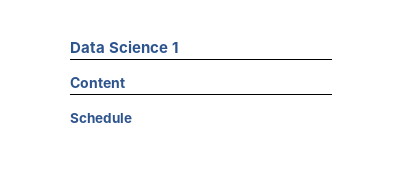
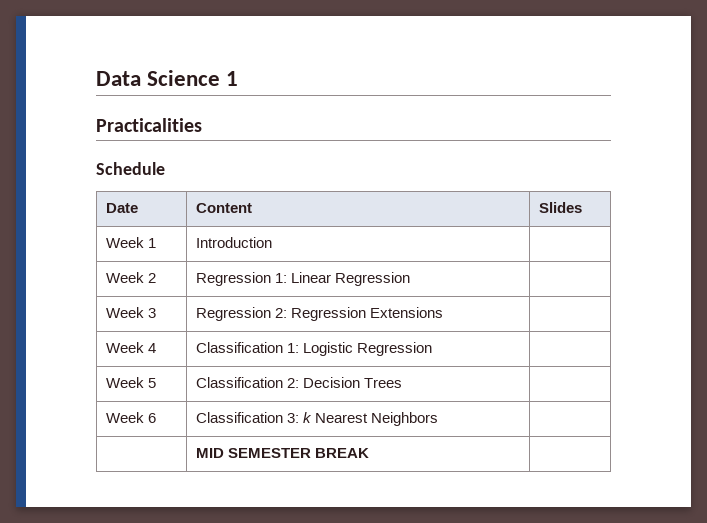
[70,77,125,88] Content -> [96,118,202,132] Practicalities
(132, 118) none -> [105,203,138,213] [195,203,252,213] [538,202,582,213] [105,237,156,248] [195,237,272,248] [105,272,156,283] [195,272,410,286] [105,307,156,318] [195,307,443,321] [105,342,156,353] [195,342,432,356] [105,377,156,388] [195,377,402,388] [105,412,156,423] [195,412,438,426] [195,448,369,458] // Date | Content | Slides // Week 1 | Introduction | // Week 2 | Regression 1: Linear Regression | // Week 3 | Regression 2: Regression Extensions | // Week 4 | Classification 1: Logistic Regression | // Week 5 | Classification 2: Decision Trees | // Week 6 | Classification 3: k Nearest Neighbors | // | MID SEMESTER BREAK |

